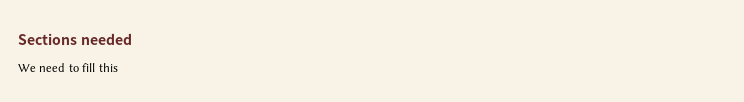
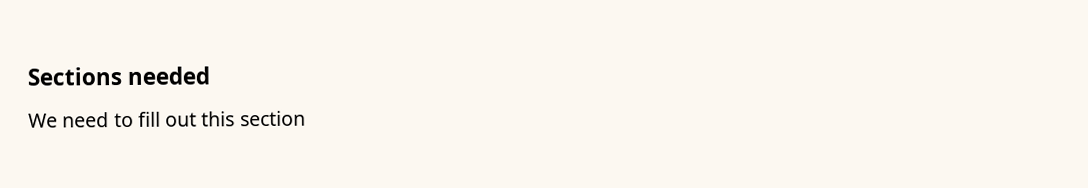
[98,63,118,72] this -> [165,110,306,127] out this section

